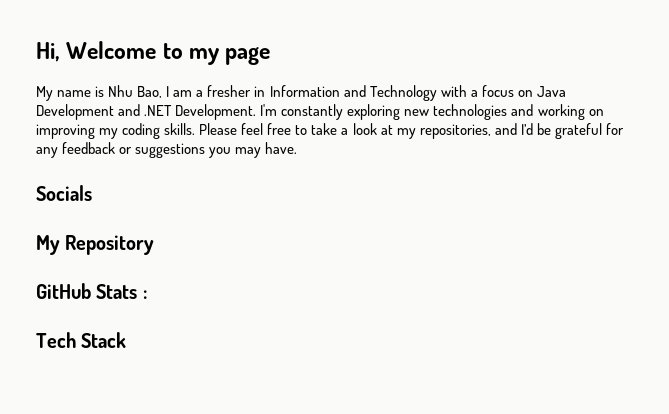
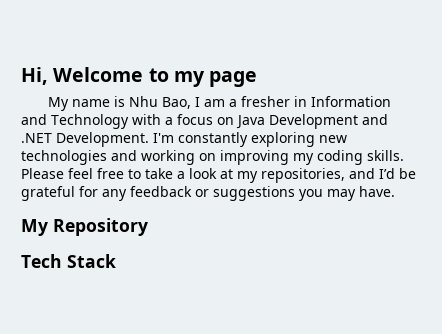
[36,185,92,201] // Socials -> (395, 191) none
[36,283,147,299] // GitHub Stats : -> (148, 227) none

